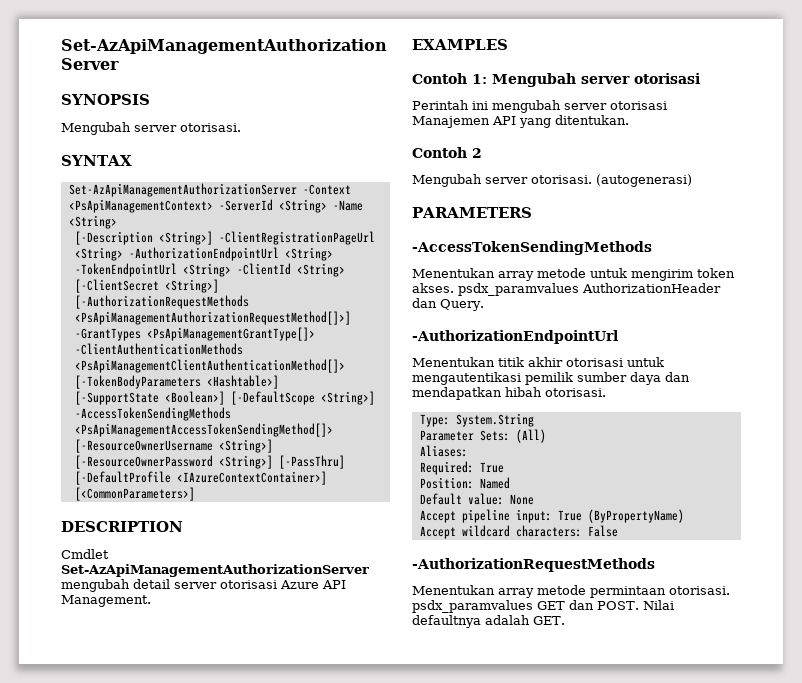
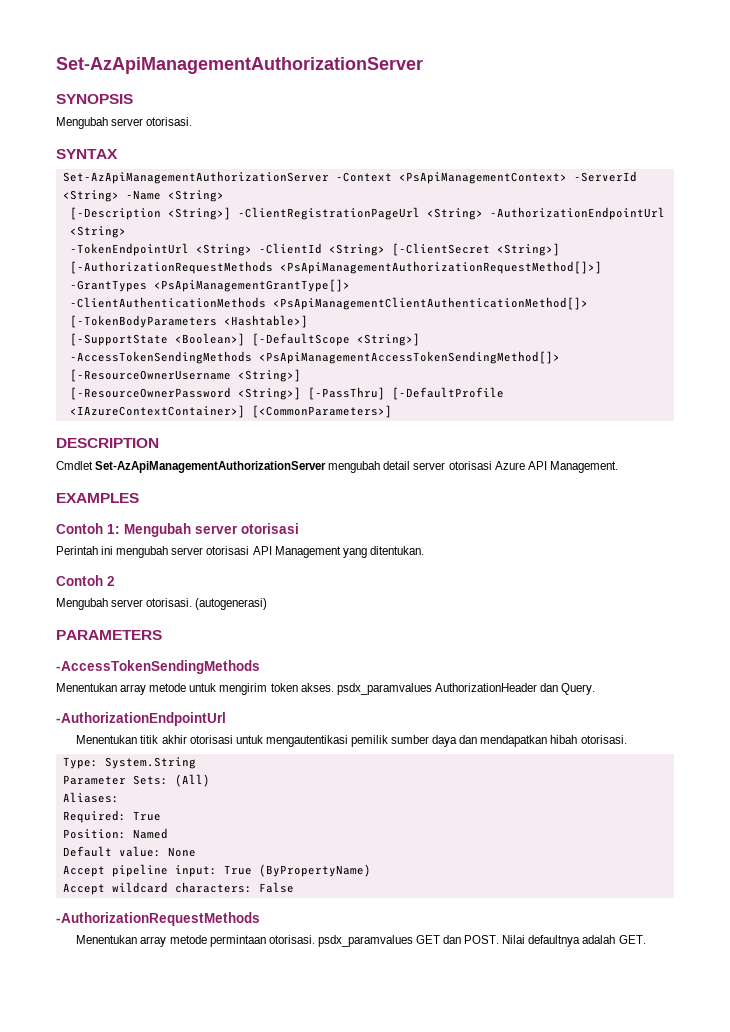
[412,116,516,128] Manajemen API -> [252,546,341,558] API Management

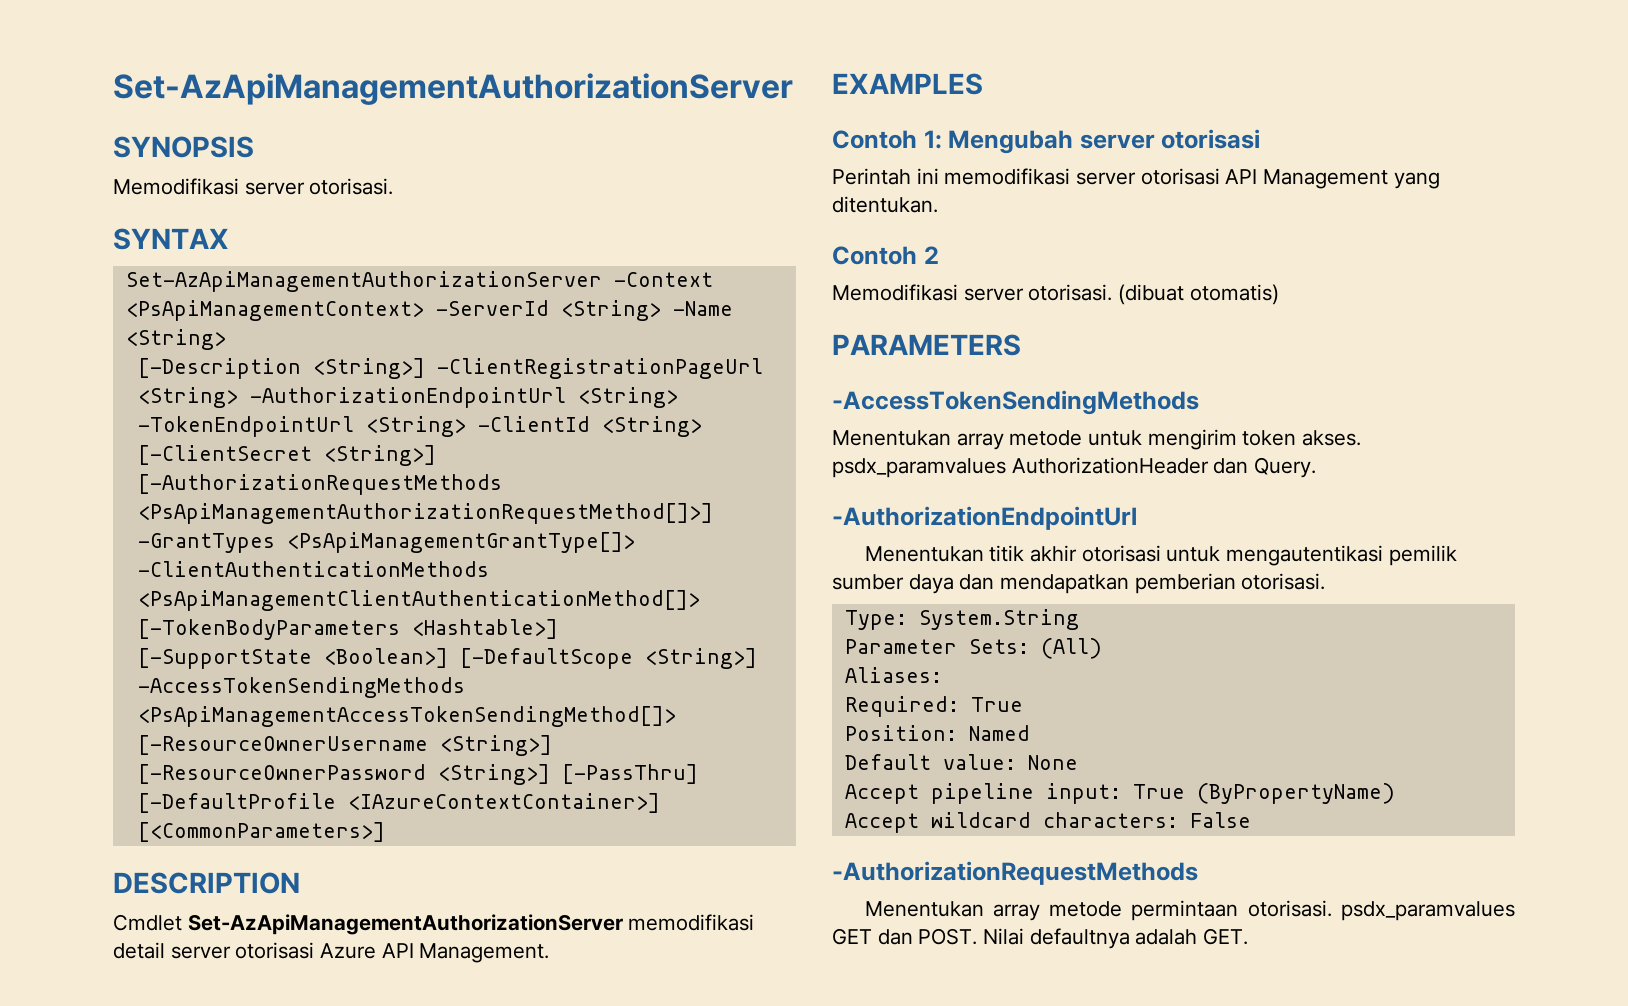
[56,117,108,129] Mengubah -> [113,178,239,195] Memodifikasi
[328,461,381,473] mengubah -> [628,914,755,931] memodifikasi
[116,546,169,558] mengubah -> [944,168,1071,185] memodifikasi
[56,598,268,610] Mengubah server otorisasi. (autogenerasi) -> [832,284,1279,305] Memodifikasi server otorisasi. (dibuat otomatis)
[550,735,578,744] hibah -> [1134,573,1236,594] pemberian

